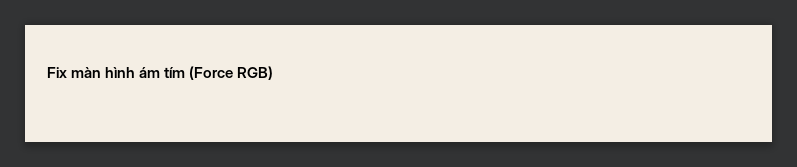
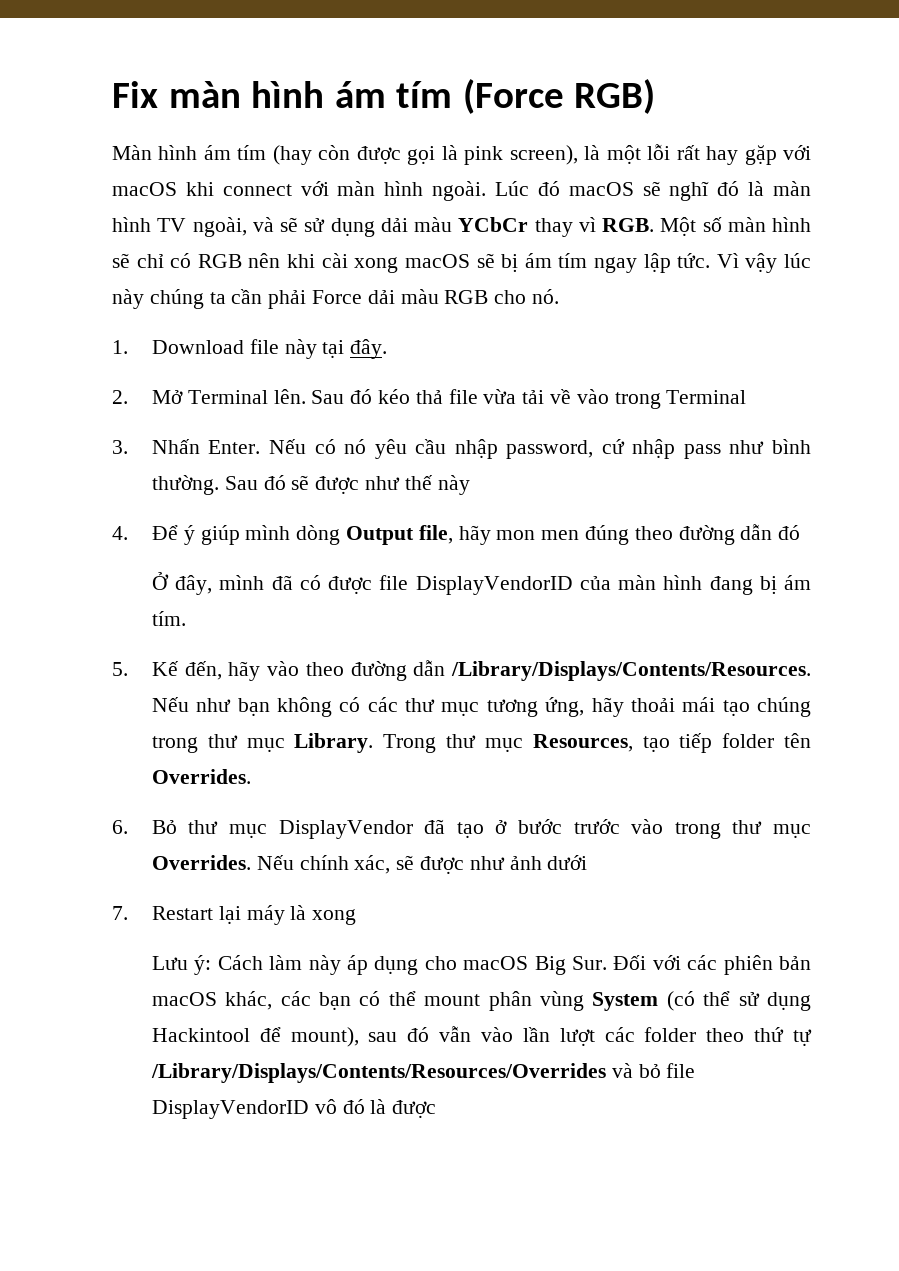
(274, 73) none -> [112,144,812,165] [112,181,811,201] [112,217,811,237] [112,253,811,273] [112,289,560,309] [112,339,388,359] [112,389,747,409] [112,439,811,459] [151,475,470,495] [112,524,801,545] [151,572,812,595] [151,611,186,626] [112,660,811,681] [151,697,811,717] [151,733,811,753] [151,769,251,784] [112,819,811,839] [151,855,588,874] [112,905,357,925] [151,955,812,975] [151,991,811,1011] [151,1026,812,1047] [150,1063,696,1083] [151,1099,437,1119] // Màn hình ám tím (hay còn được gọi là pink screen), là một lỗi rất hay gặp với macOS khi connect với màn hình ngoài. Lúc đó macOS sẽ nghĩ đó là màn hình TV ngoài, và sẽ sử dụng dải màu YCbCr thay vì RGB. Một số màn hình sẽ chỉ có RGB nên khi cài xong macOS sẽ bị ám tím ngay lập tức. Vì vậy lúc này chúng ta cần phải Force dải màu RGB cho nó. // 1. Download file này tại đây. // 2. Mở Terminal lên. Sau đó kéo thả file vừa tải về vào trong Terminal // 3. Nhấn Enter. Nếu có nó yêu cầu nhập password, cứ nhập pass như bình thường. Sau đó sẽ được như thế này // 4. Để ý giúp mình dòng Output file, hãy mon men đúng theo đường dẫn đó // Ở đây, mình đã có được file DisplayVendorID của màn hình đang bị ám tím. // 5. Kế đến, hãy vào theo đường dẫn /Library/Displays/Contents/Resources. Nếu như bạn không có các thư mục tương ứng, hãy thoải mái tạo chúng trong thư mục Library. Trong thư mục Resources, tạo tiếp folder tên Overrides. // 6. Bỏ thư mục DisplayVendor đã tạo ở bước trước vào trong thư mục Overrides. Nếu chính xác, sẽ được như ảnh dưới // 7. Restart lại máy là xong // Lưu ý: Cách làm này áp dụng cho macOS Big Sur. Đối với các phiên bản macOS khác, các bạn có thể mount phân vùng System (có thể sử dụng Hackintool để mount), sau đó vẫn vào lần lượt các folder theo thứ tự /Library/Displays/Contents/Resources/Overrides và bỏ file DisplayVendorID vô đó là được

